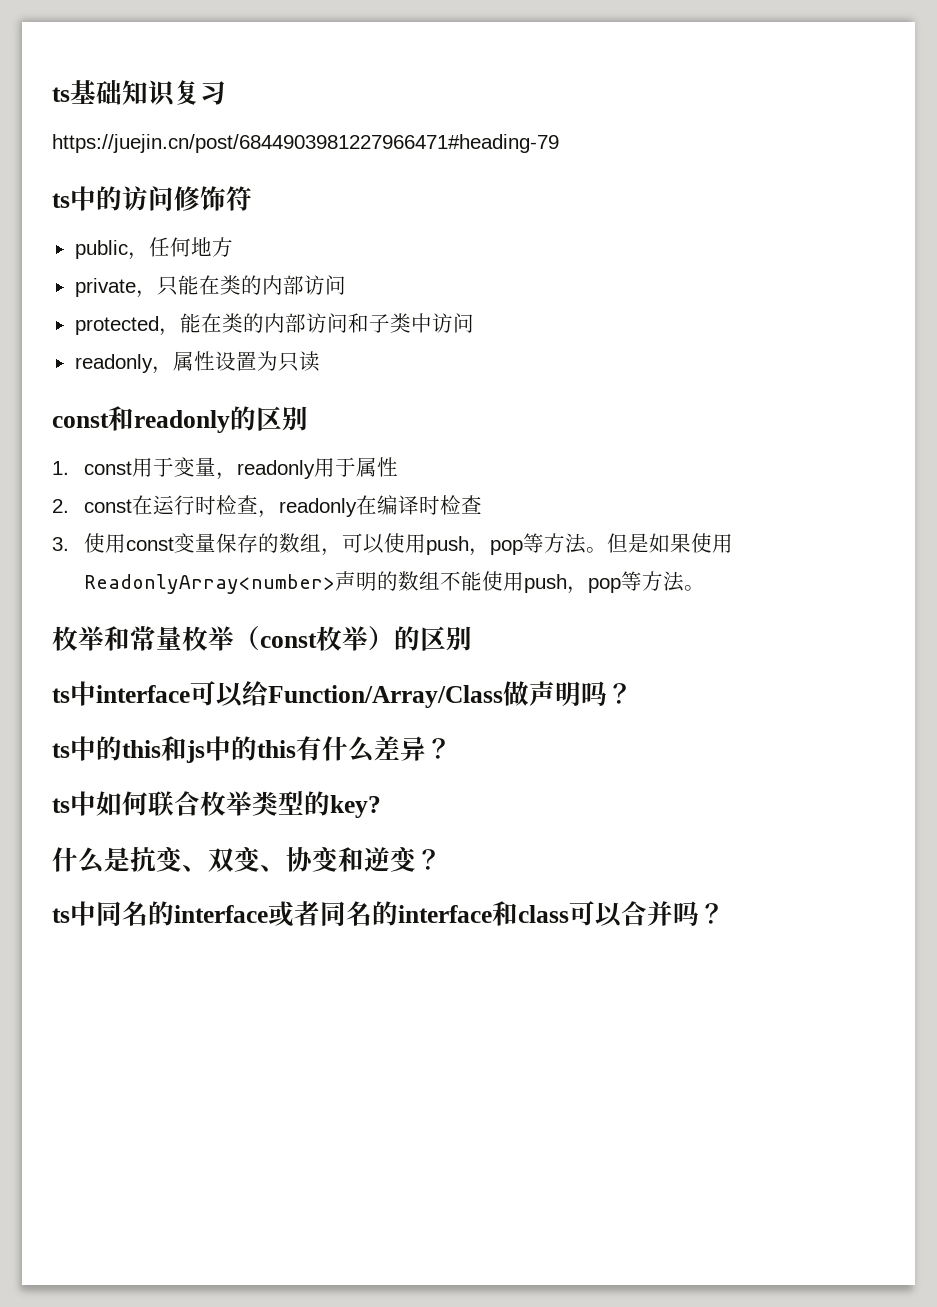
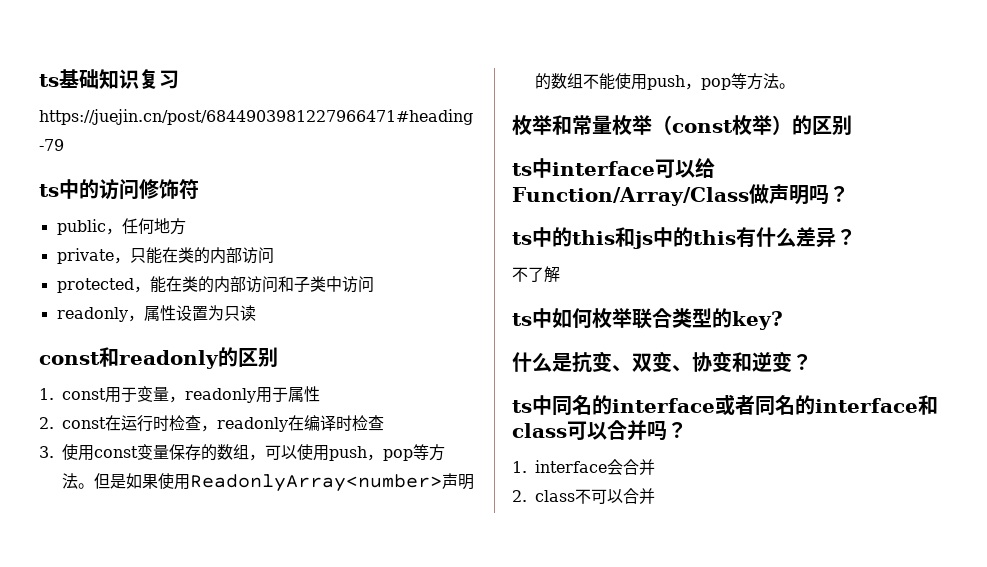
(452, 748) none -> [512,266,560,283] // 不了解
[148,791,252,816] 联合枚举 -> [592,308,672,329] 枚举联合
(725, 913) none -> [512,459,655,475] [512,488,655,504] // 1. interface会合并 // 2. class不可以合并

